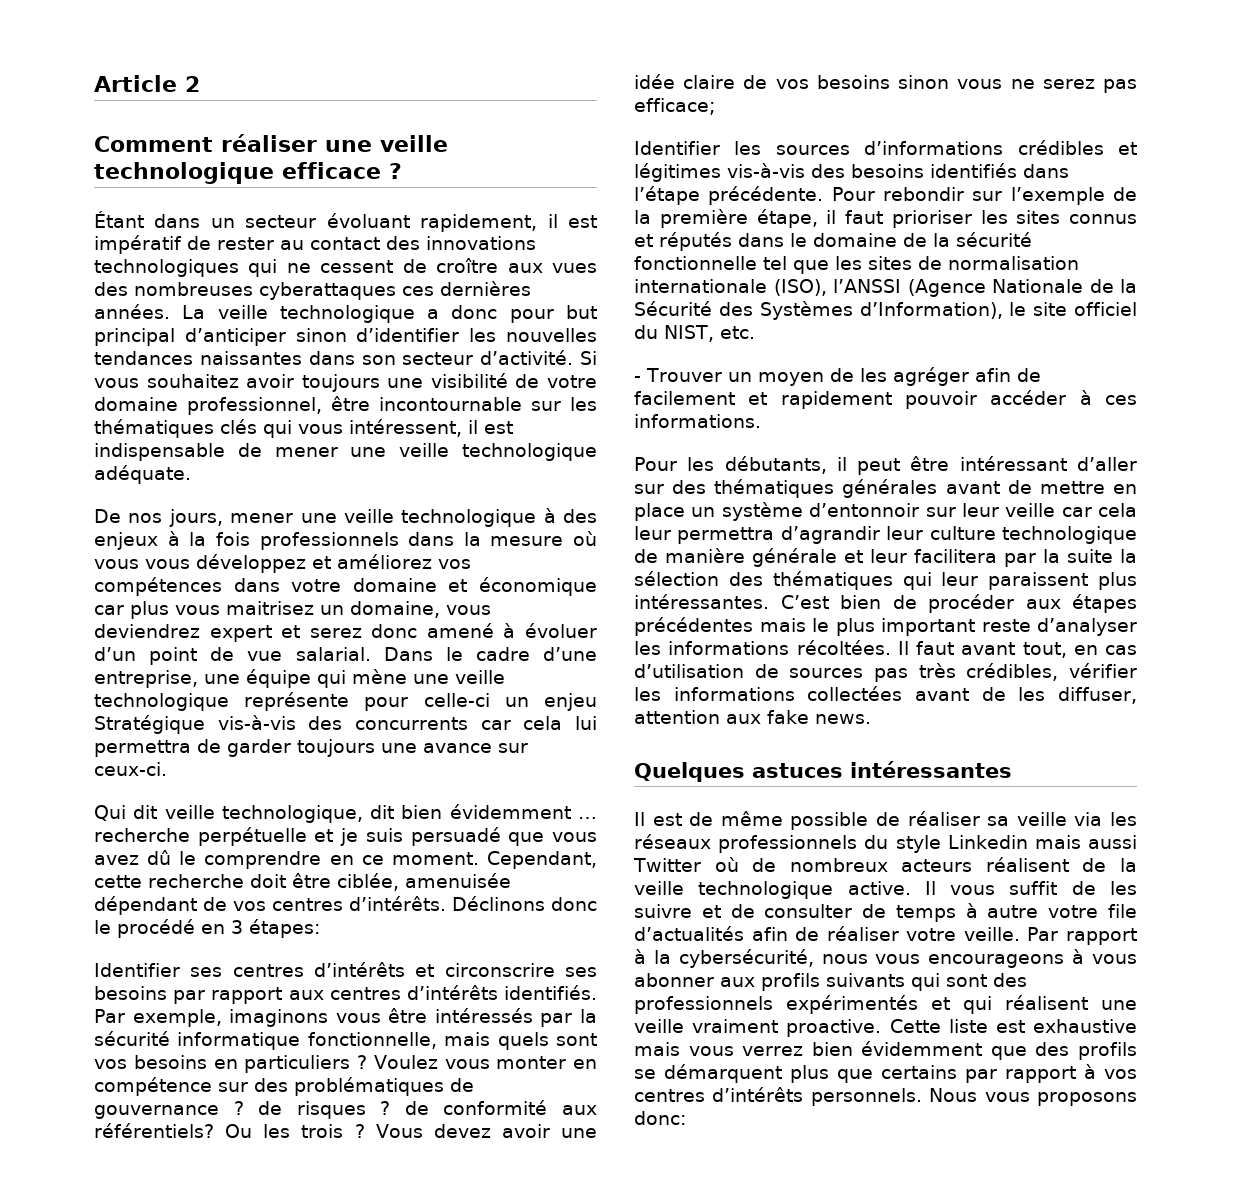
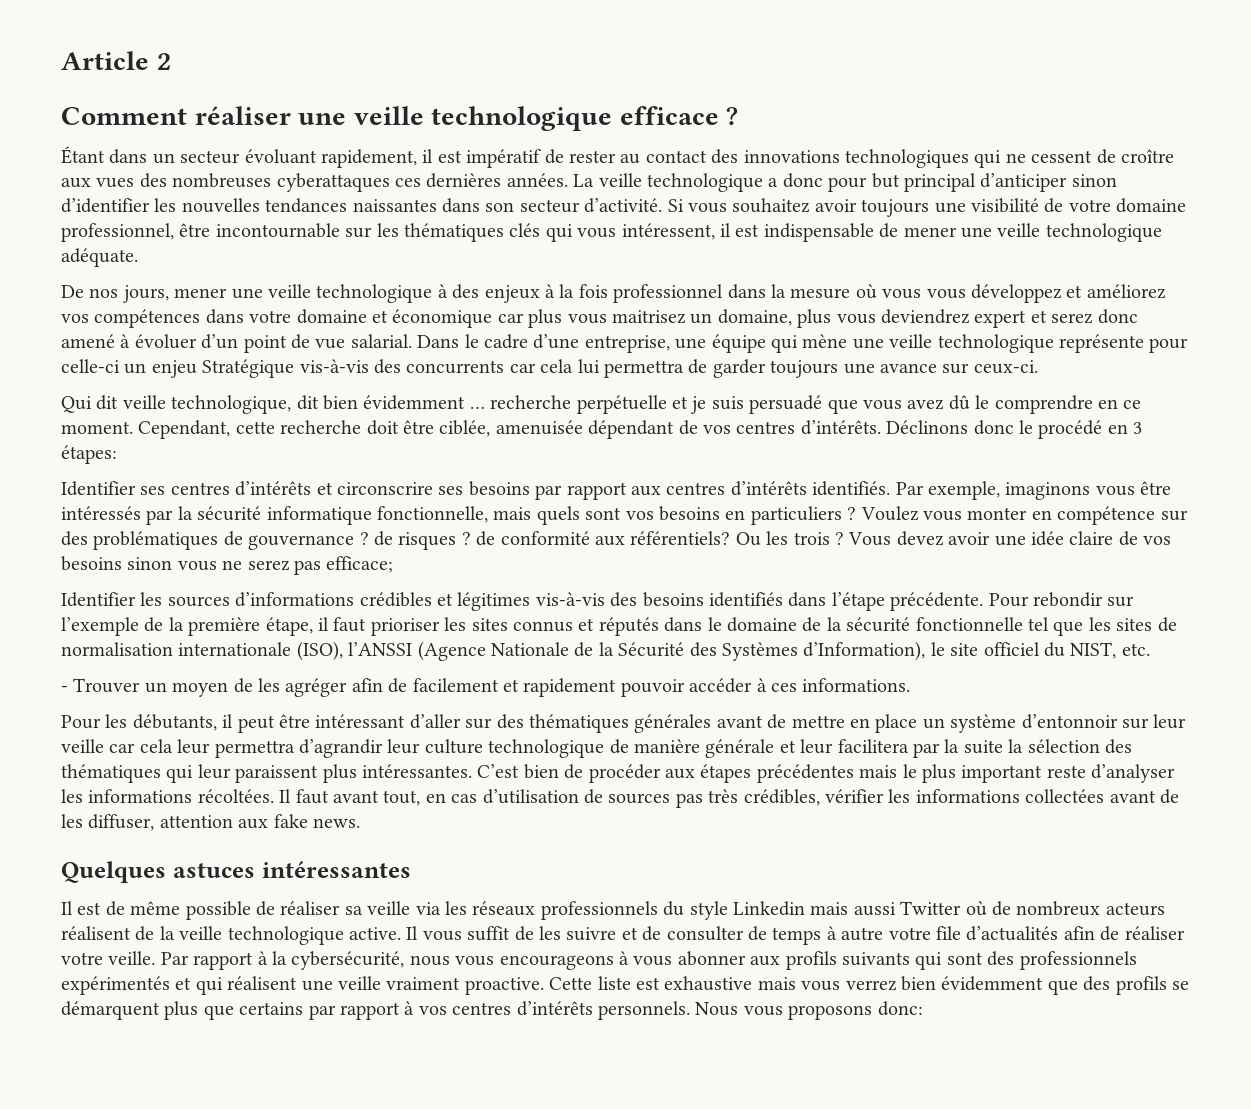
[259,532,399,550] professionnels -> [613,284,724,303] professionnel
(440, 609) none -> [797,309,832,328] plus

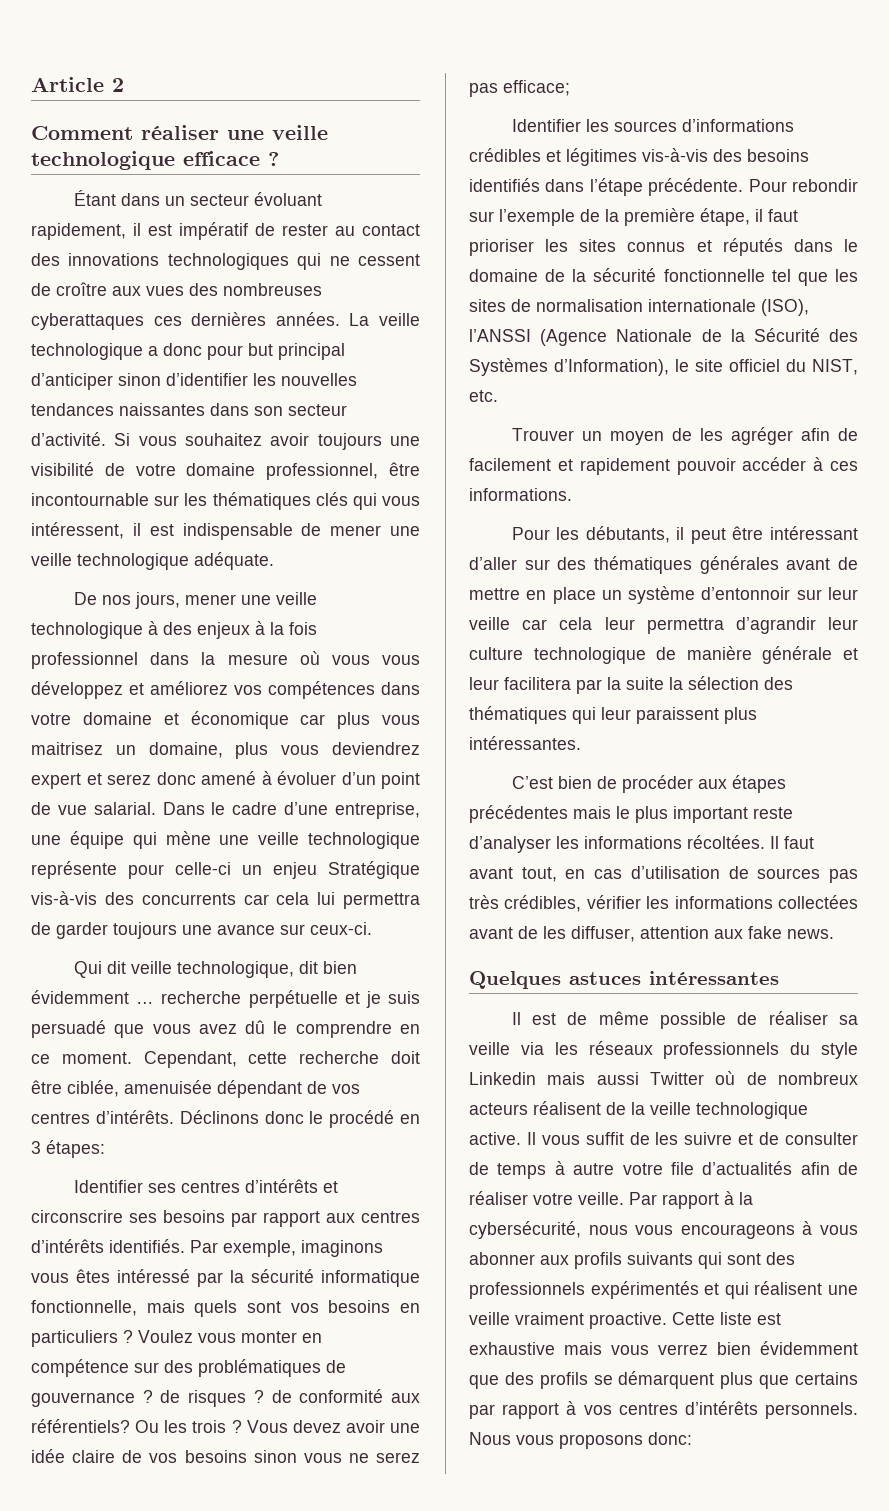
[1140,481,1172,495] [61,506,141,520] être intéressés -> [76,1269,190,1283] êtes intéressé
[61,686,68,692] - -> (498, 396) none
(472, 771) none -> (581, 743) //

